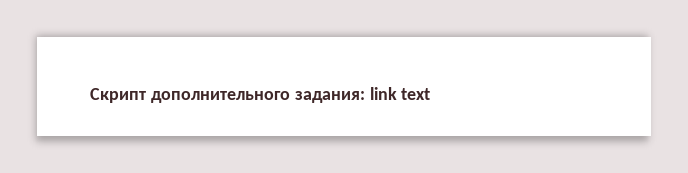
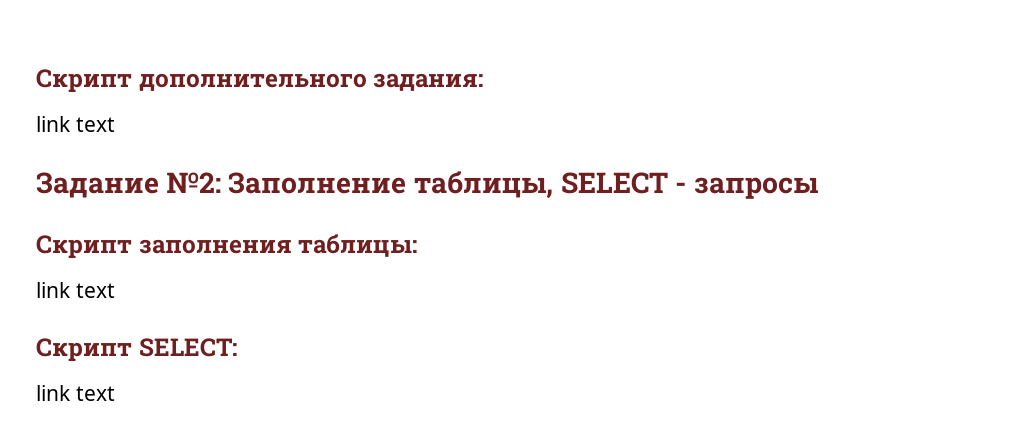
[369,87,431,100] link text -> [36,116,115,132] [36,171,820,199] [36,234,418,258] [36,282,115,298] [36,338,237,361] [36,385,115,401] // link text // Задание №2: Заполнение таблицы, SELECT - запросы // Скрипт заполнения таблицы: // link text // Скрипт SELECT: // link text

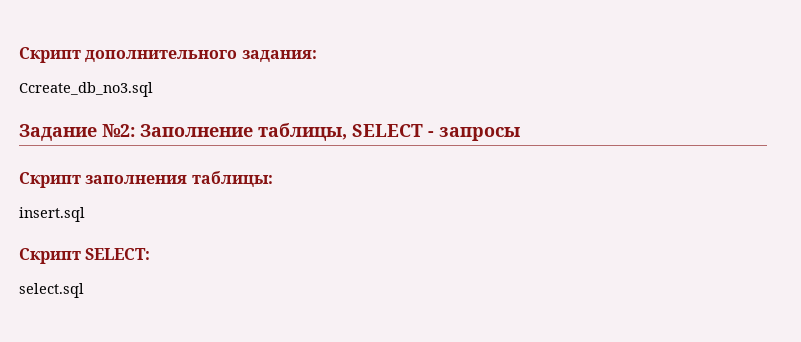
[36,116,115,132] link text -> [19,82,153,97] Сcreate_db_no3.sql
[36,282,115,298] link text -> [19,207,85,222] insert.sql
[36,385,115,401] link text -> [19,283,84,298] select.sql

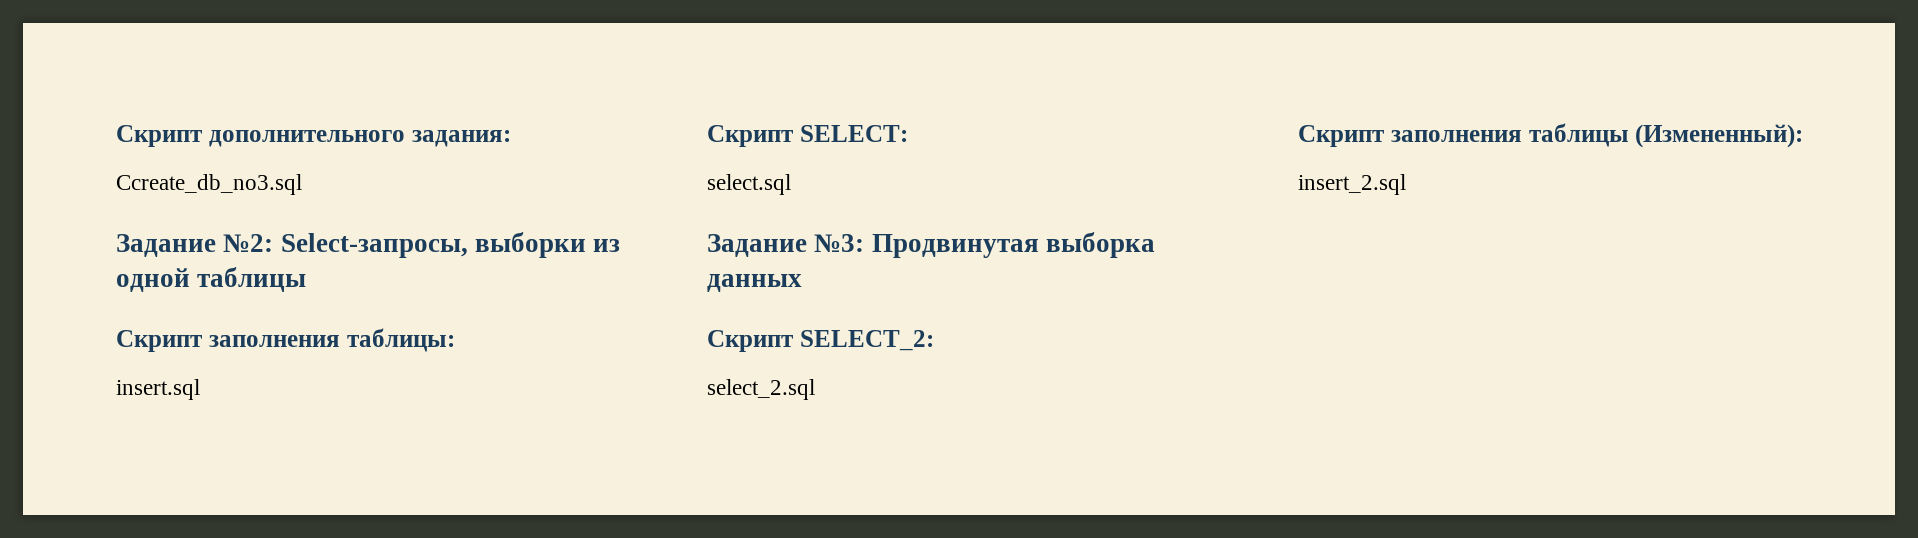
[140,123,520,141] Заполнение таблицы, SELECT - запросы -> [280,232,621,258] [116,267,307,292] Select-запросы, выборки из одной таблицы
(84, 290) none -> [707,232,1155,258] [707,274,802,292] [707,330,934,352] [707,379,815,400] [1298,123,1804,148] [1298,174,1406,195] // Задание №3: Продвинутая выборка данных // Скрипт SELECT_2: // select_2.sql // Скрипт заполнения таблицы (Измененный): // insert_2.sql

